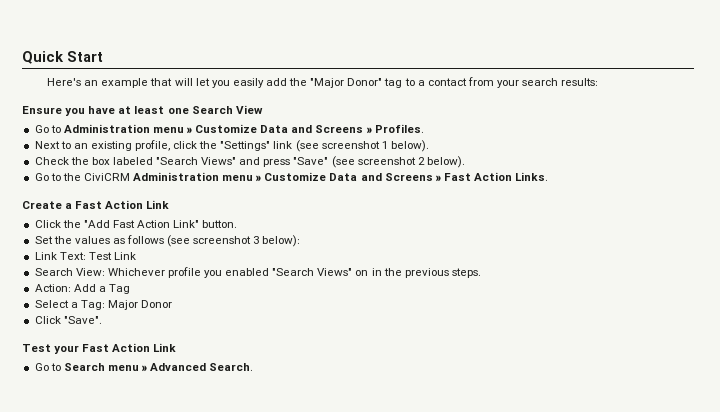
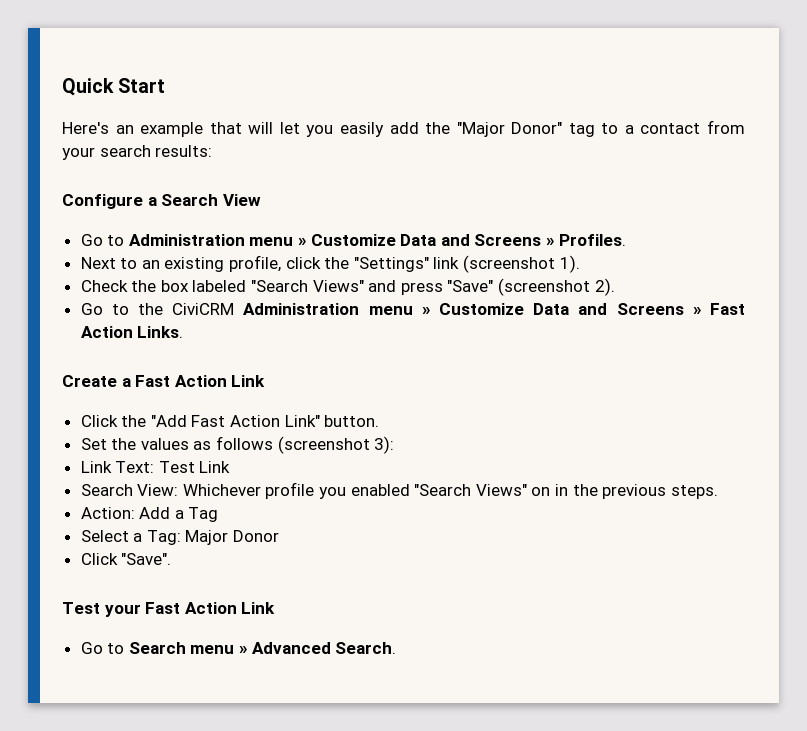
[22,106,189,116] Ensure you have at least one -> [62,194,157,209] Configure a
[295,140,429,152] (see screenshot 1 below). -> [463,255,580,273] (screenshot 1).
[331,156,465,168] (see screenshot 2 below). -> [498,278,615,296] (screenshot 2).
[167,235,301,247] (see screenshot 3 below): -> [277,436,395,454] (screenshot 3):

